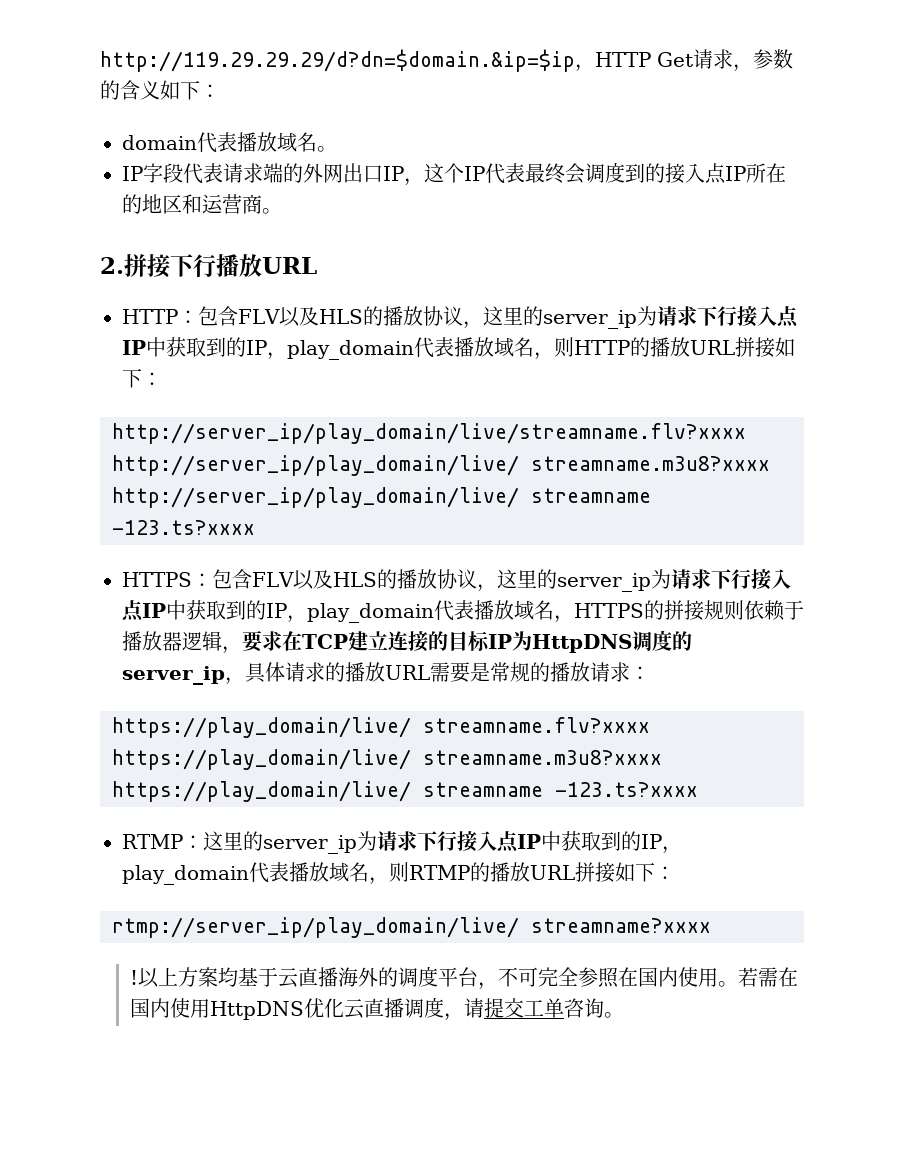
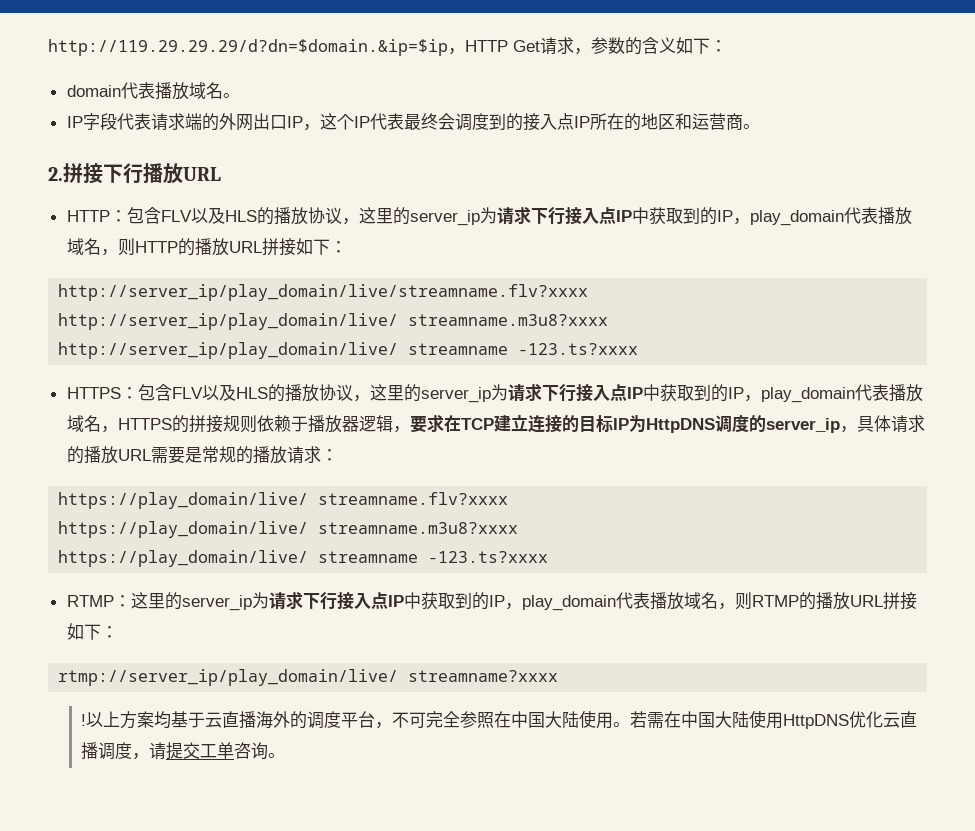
[638,967,679,987] 国内 -> [511,711,580,728] 中国大陆
[130,998,171,1018] 国内 -> [681,711,750,728] 中国大陆

